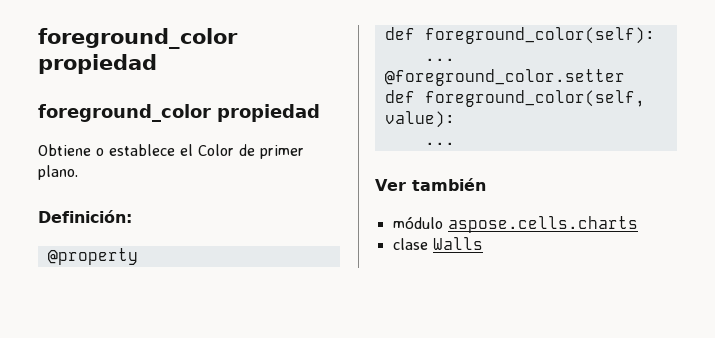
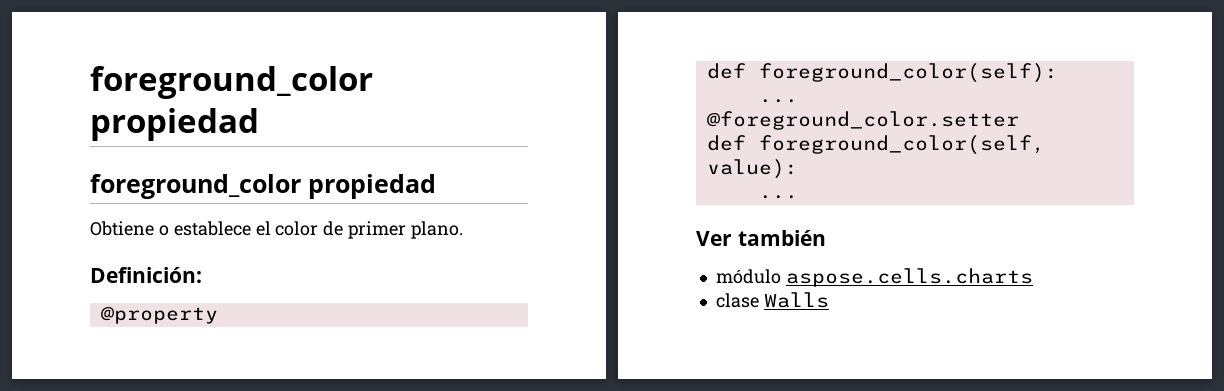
[198,144,234,156] Color -> [275,221,319,236] color

